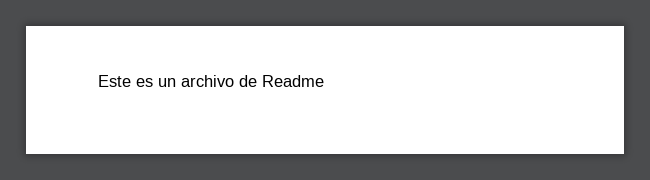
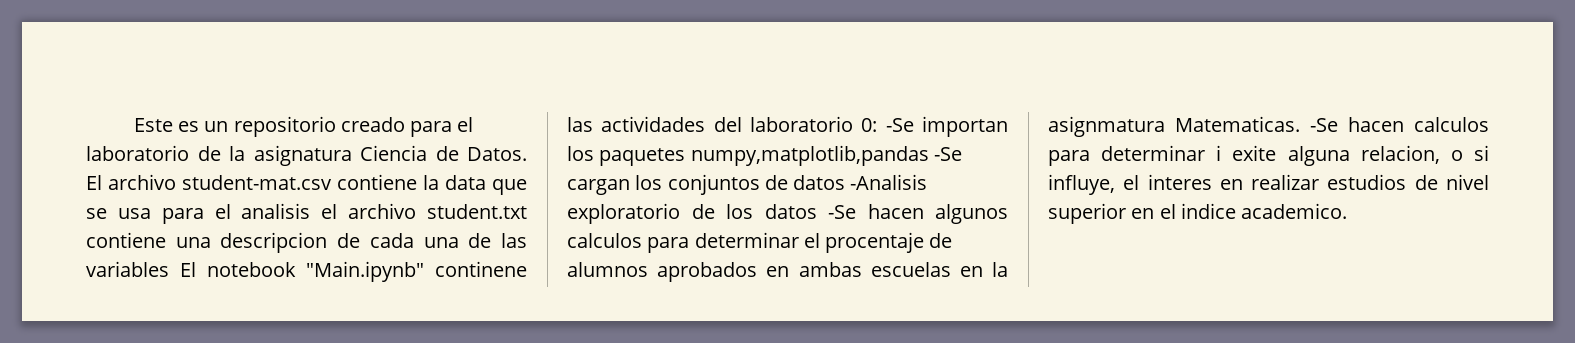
[181,75,324,87] archivo de Readme -> [233,116,474,137] [86,145,527,166] [86,174,527,195] [86,203,527,224] [86,232,527,253] [86,261,527,282] [567,116,1008,137] [567,145,962,166] [567,174,928,195] [567,203,1008,224] [567,232,953,253] [567,262,1008,282] [1048,116,1489,137] [1048,145,1489,166] [1048,174,1489,195] [1048,203,1348,224] repositorio creado para el laboratorio de la asignatura Ciencia de Datos. El archivo student-mat.csv contiene la data que se usa para el analisis el archivo student.txt contiene una descripcion de cada una de las variables El notebook "Main.ipynb" continene las actividades del laboratorio 0: -Se importan los paquetes numpy,matplotlib,pandas -Se cargan los conjuntos de datos -Analisis exploratorio de los datos -Se hacen algunos calculos para determinar el procentaje de alumnos aprobados en ambas escuelas en la asignmatura Matematicas. -Se hacen calculos para determinar i exite alguna relacion, o si influye, el interes en realizar estudios de nivel superior en el indice academico.

